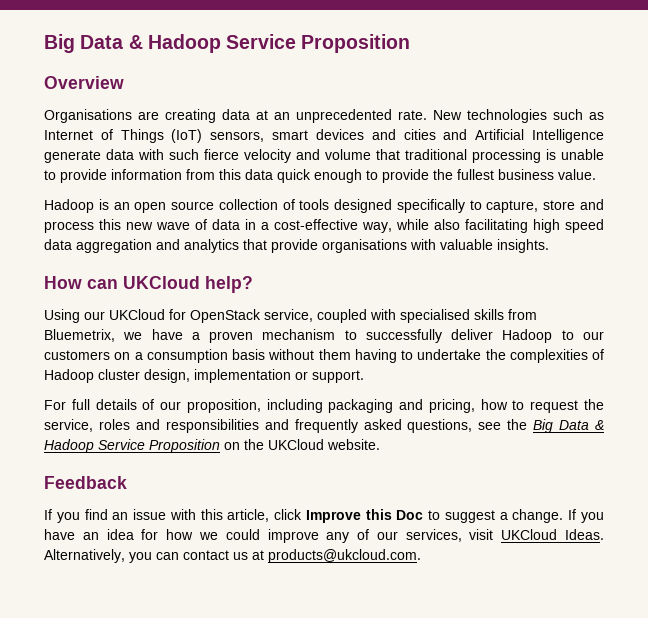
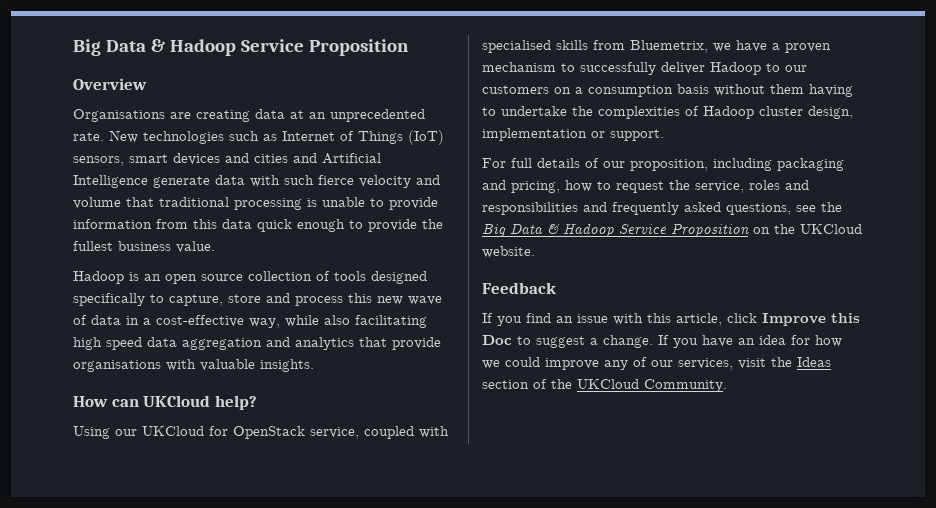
[501,529,604,540] [44,549,421,563] UKCloud Ideas. Alternatively, you can contact us at products@ukcloud.com. -> [771,357,831,367] [482,379,727,392] the Ideas section of the UKCloud Community.

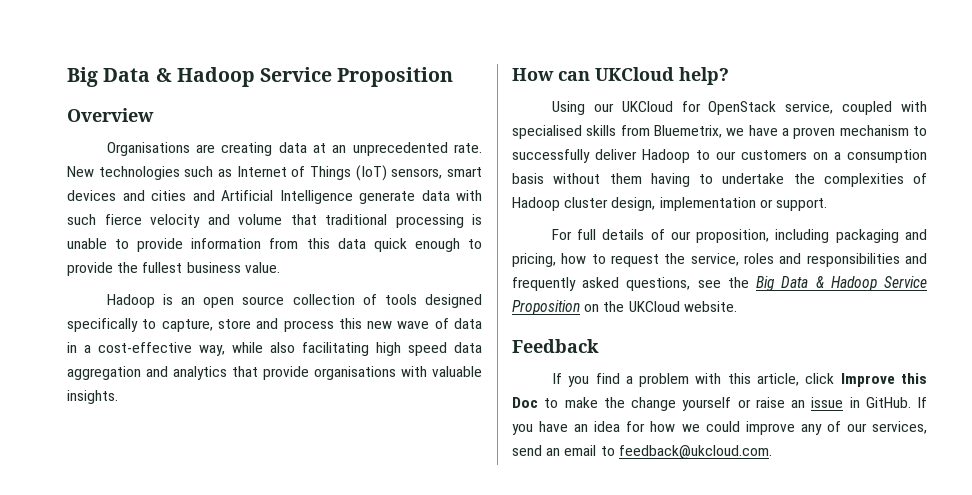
[556,314,608,323] an issue -> [625,373,690,387] a problem
[536,335,653,348] suggest a change. -> [564,397,911,411] make the change yourself or raise an issue in GitHub.
[738,357,831,369] [482,379,727,392] visit the Ideas section of the UKCloud Community. -> [512,445,772,459] send an email to feedback@ukcloud.com.

